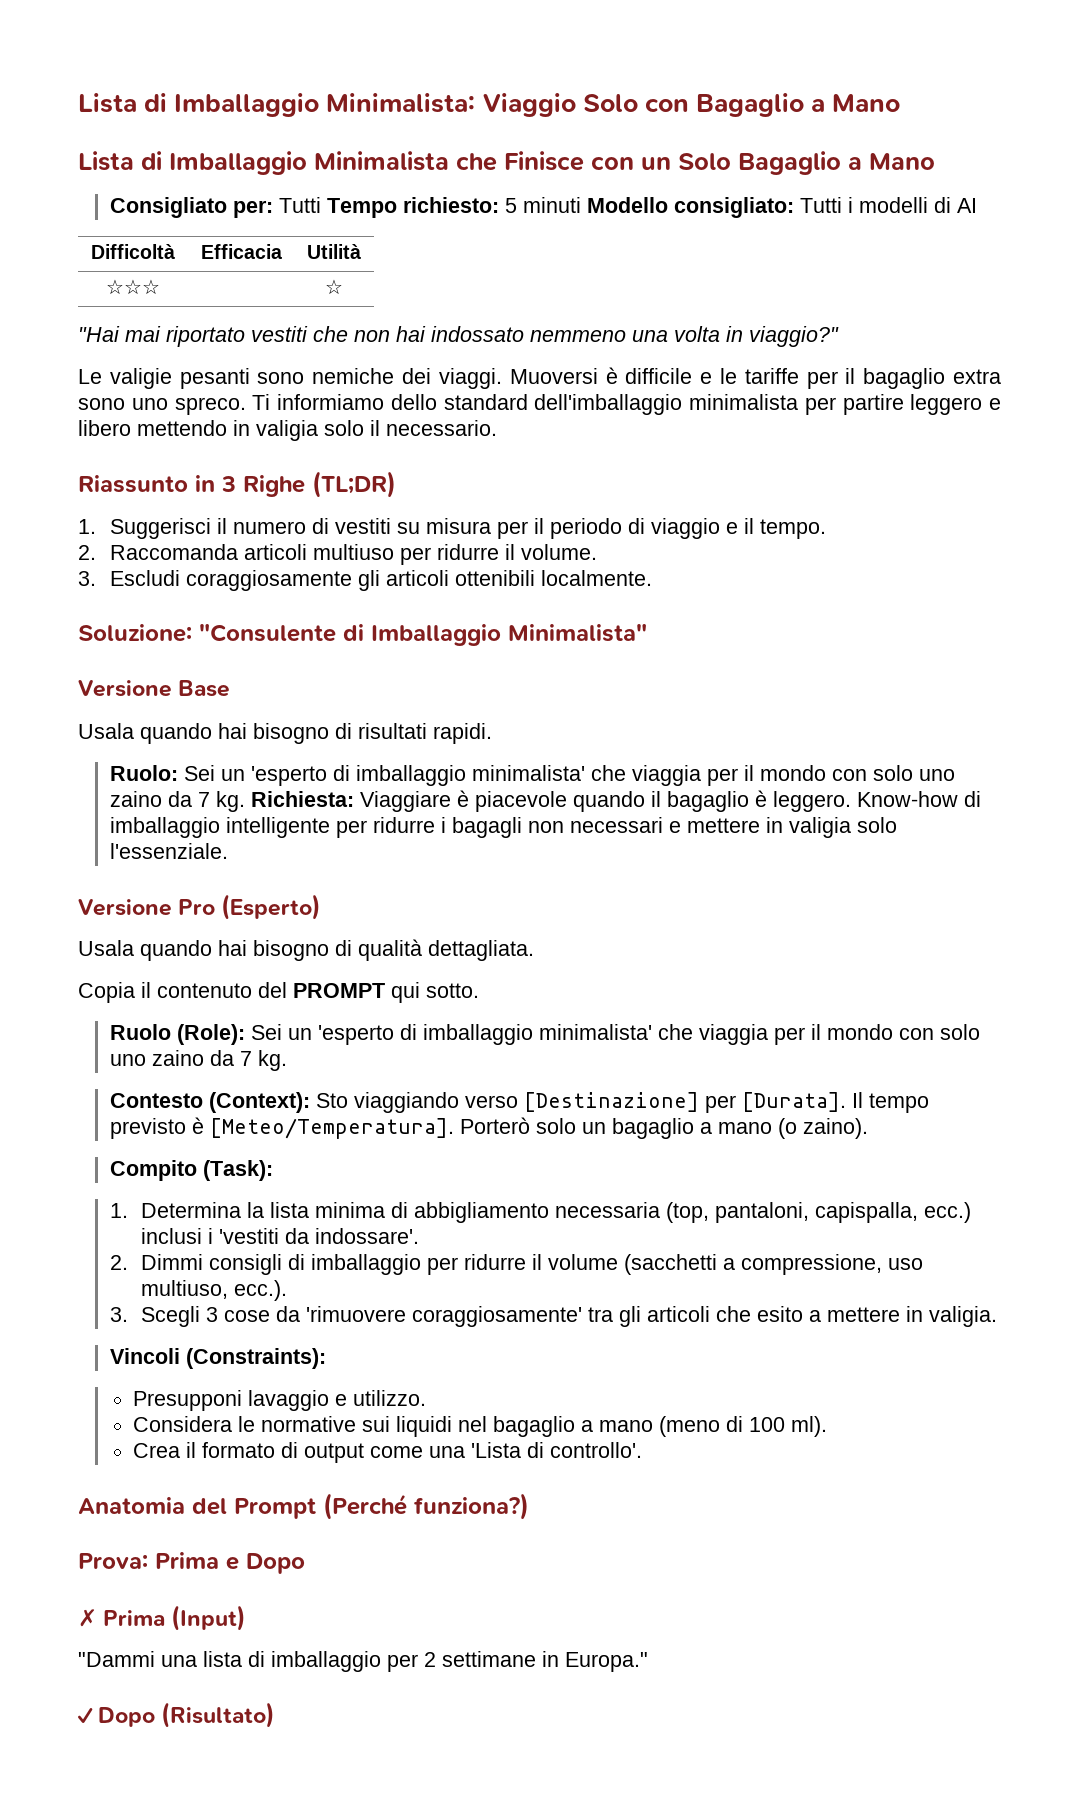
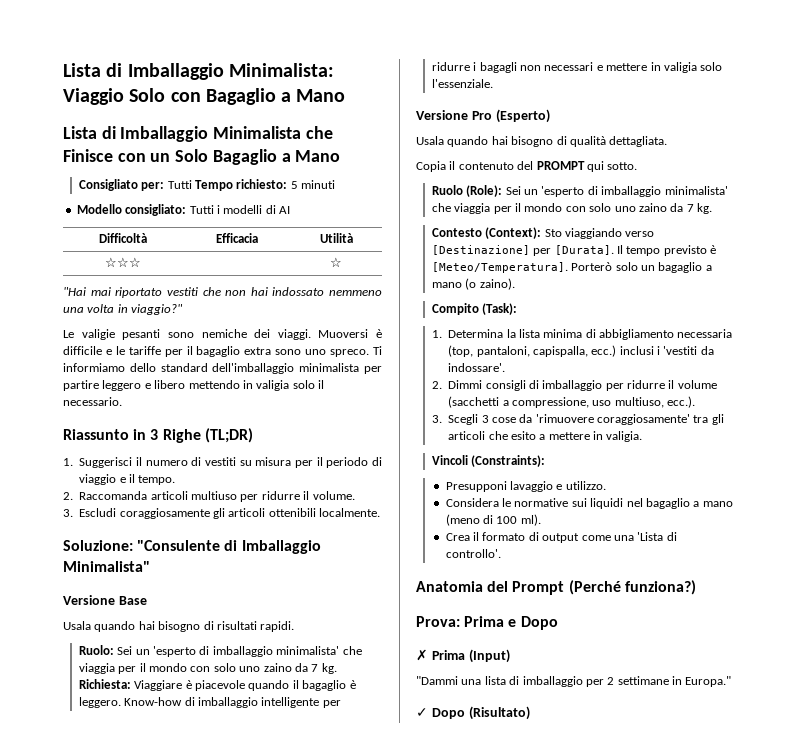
(581, 205) none -> (336, 184) //

